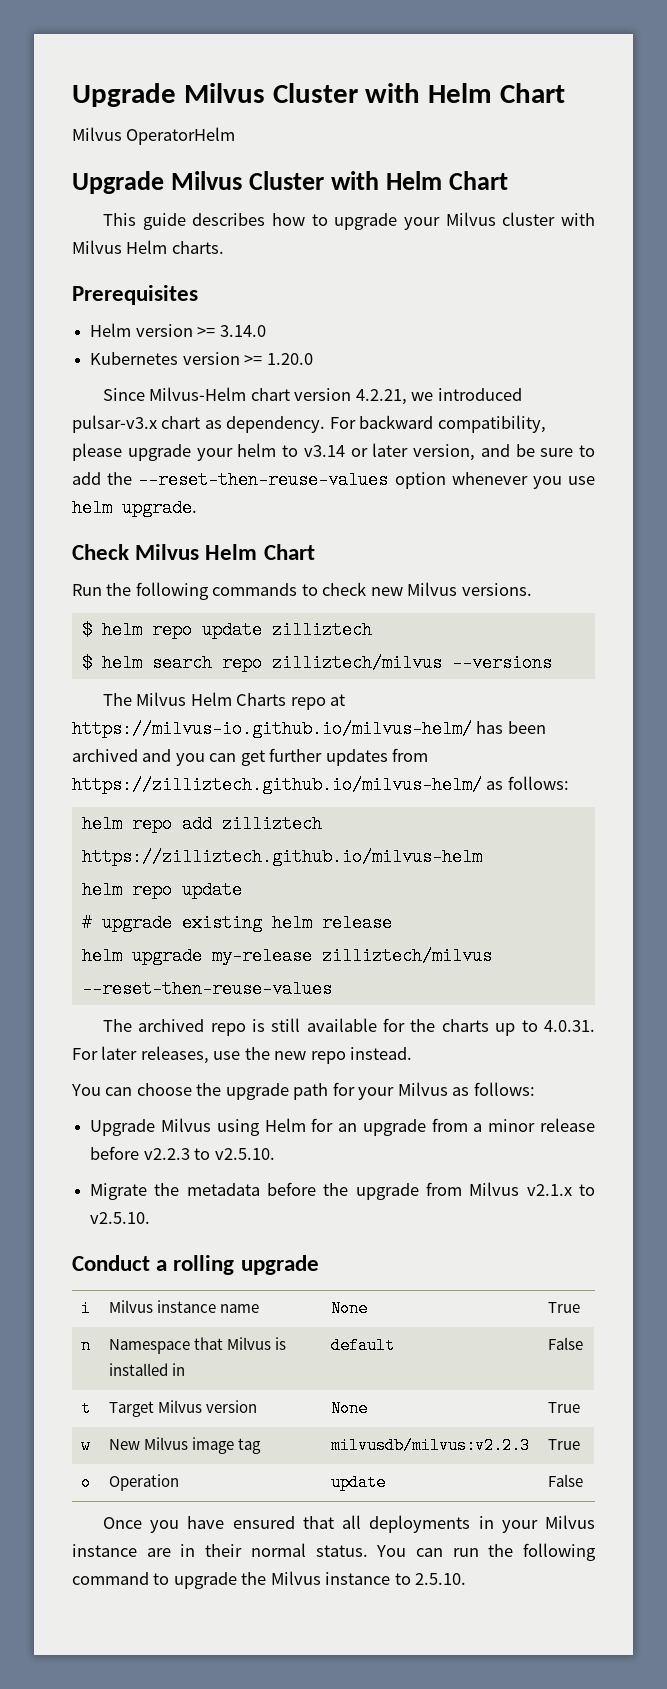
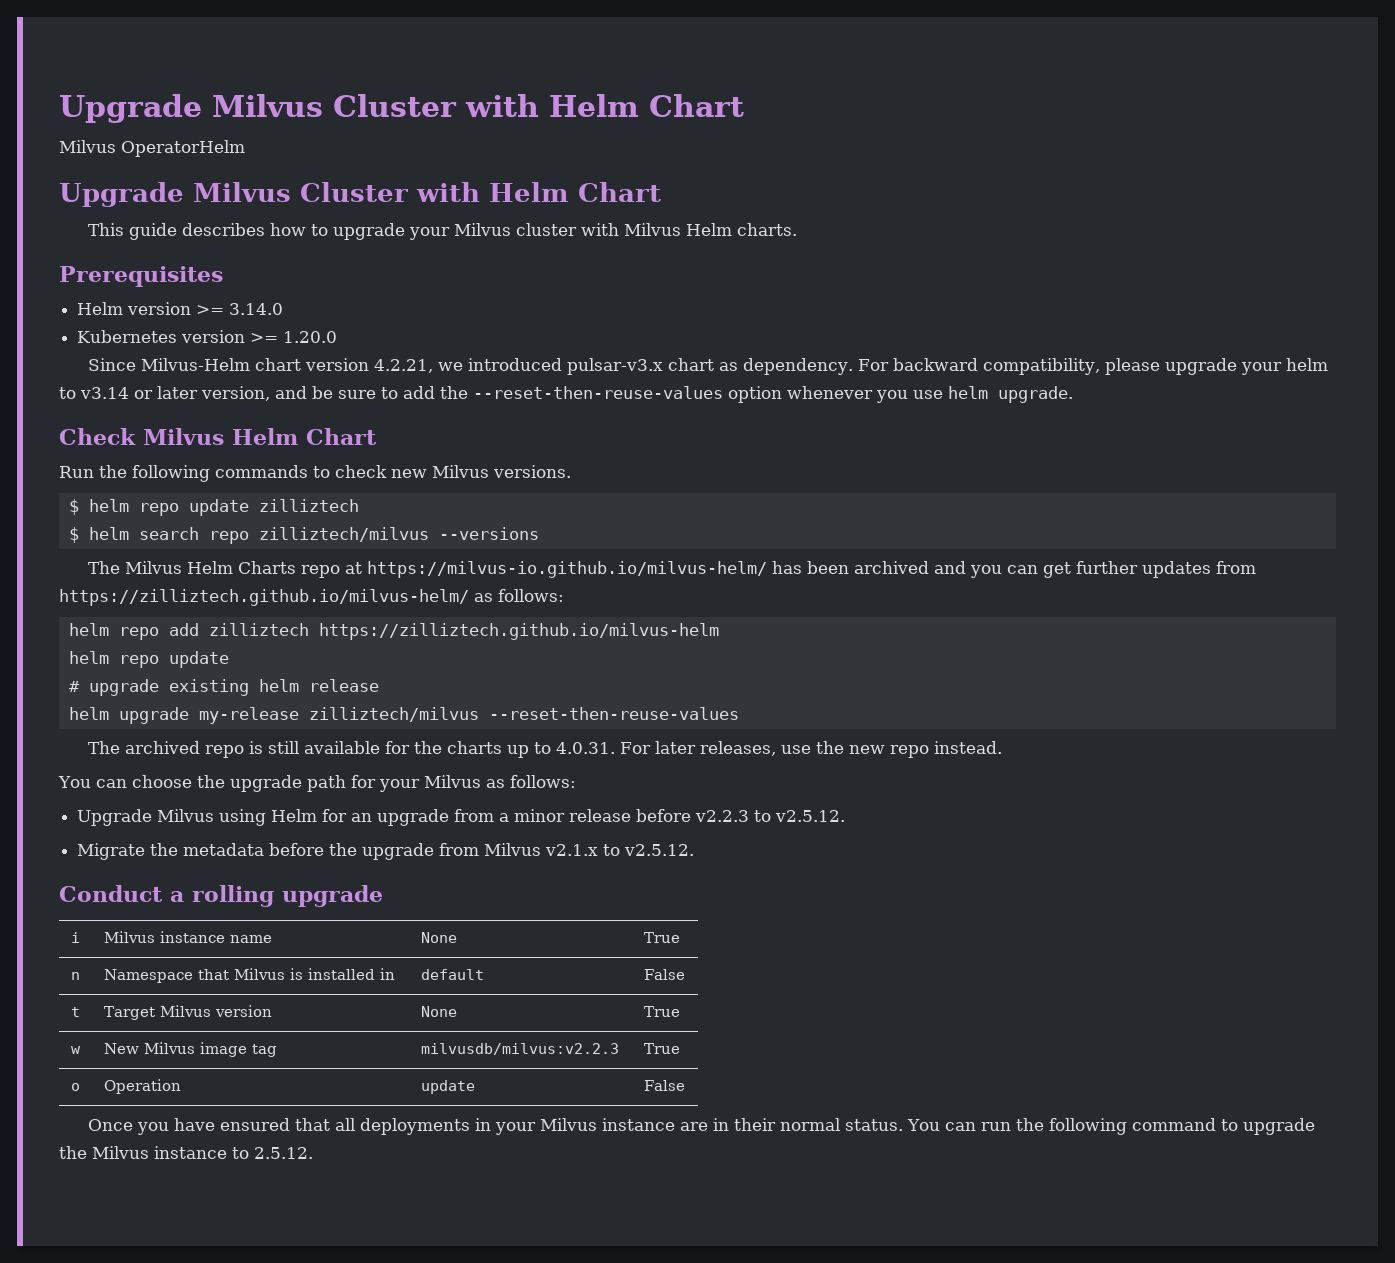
[214,1148,275,1160] v2.5.10. -> [775,810,846,822] v2.5.12.
[90,1212,151,1224] v2.5.10. -> [624,844,695,856] v2.5.12.
[415,1573,467,1585] 2.5.10. -> [254,1147,313,1159] 2.5.12.

